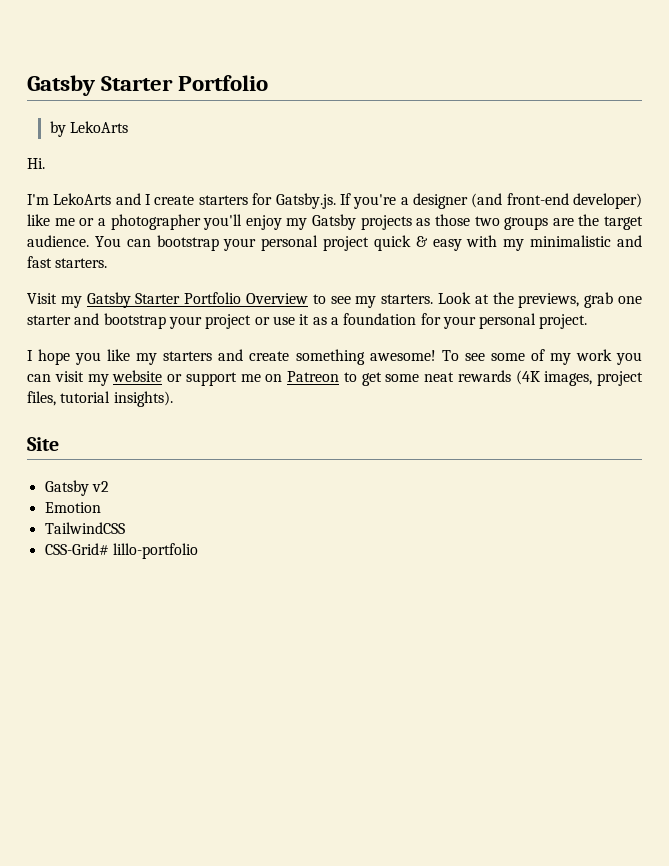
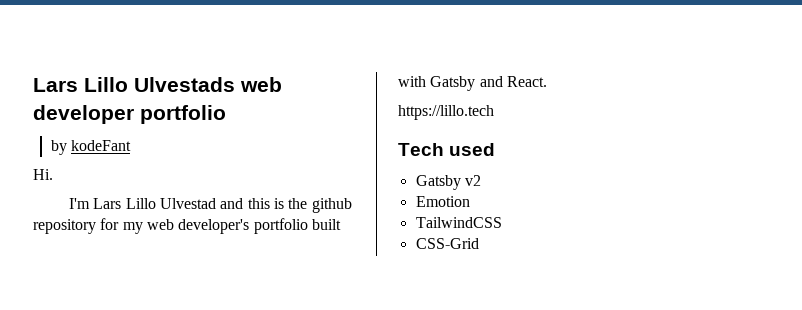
[27,75,269,96] Gatsby Starter Portfolio -> [33,77,282,92] [33,105,226,124] Lars Lillo Ulvestads web developer portfolio
[69,121,128,133] LekoArts -> [71,140,132,151] kodeFant
[53,193,642,209] [27,214,643,230] [27,235,643,251] [27,256,108,268] [27,292,642,308] [27,313,588,329] [27,349,642,365] [27,370,643,386] [27,391,173,407] [27,437,59,451] LekoArts and I create starters for Gatsby.js. If you're a designer (and front-end developer) like me or a photographer you'll enjoy my Gatsby projects as those two groups are the target audience. You can bootstrap your personal project quick & easy with my minimalistic and fast starters. // Visit my Gatsby Starter Portfolio Overview to see my starters. Look at the previews, grab one starter and bootstrap your project or use it as a foundation for your personal project. // I hope you like my starters and create something awesome! To see some of my work you can visit my website or support me on Patreon to get some neat rewards (4K images, project files, tutorial insights). // Site -> [93,198,352,213] [33,218,341,234] [398,76,547,91] [398,105,494,120] [398,143,496,156] Lars Lillo Ulvestad and this is the github repository for my web developer's portfolio built with Gatsby and React. // https://lillo.tech // Tech used
[44,543,198,559] CSS-Grid# lillo-portfolio -> [415,238,479,249] CSS-Grid

